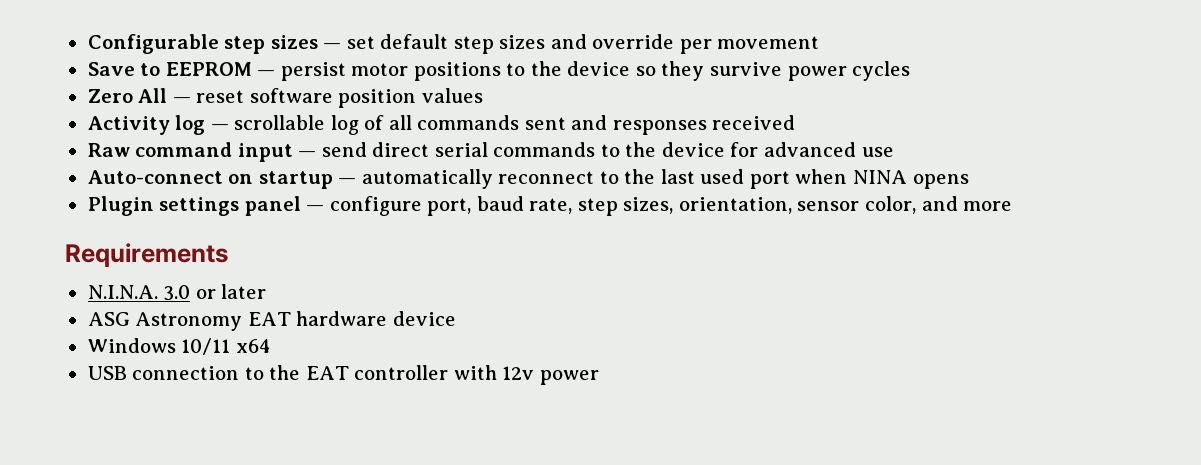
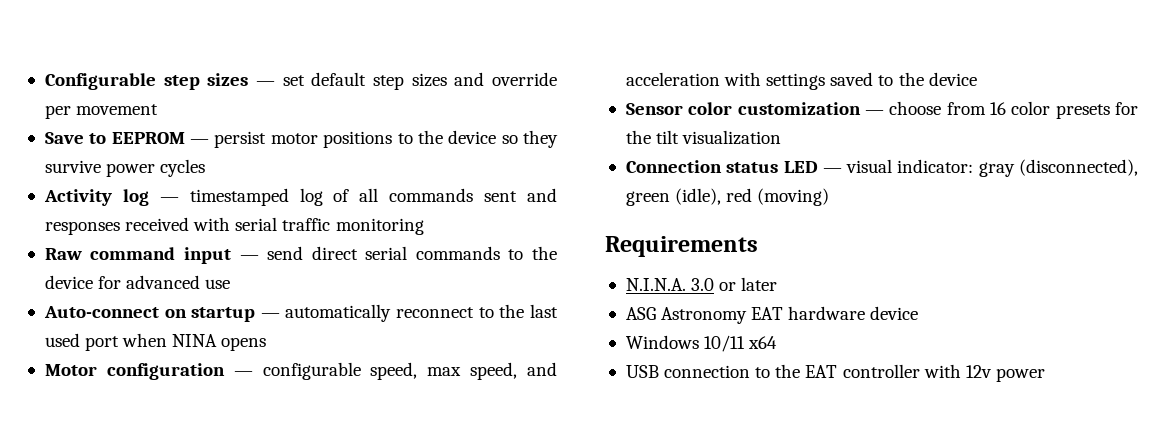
[87,88,483,108] // Zero All — reset software position values -> (206, 168) none
[234,115,326,130] scrollable -> [189,188,289,206] timestamped
(796, 122) none -> [193,217,424,235] with serial traffic monitoring
[87,196,1013,216] Plugin settings panel — configure port, baud rate, step sizes, orientation, sensor color, and more -> [44,362,557,380] [625,72,977,90] [625,101,1138,119] [625,130,782,145] [625,159,1138,177] [625,188,830,206] Motor configuration — configurable speed, max speed, and acceleration with settings saved to the device // Sensor color customization — choose from 16 color presets for the tilt visualization // Connection status LED — visual indicator: gray (disconnected), green (idle), red (moving)

